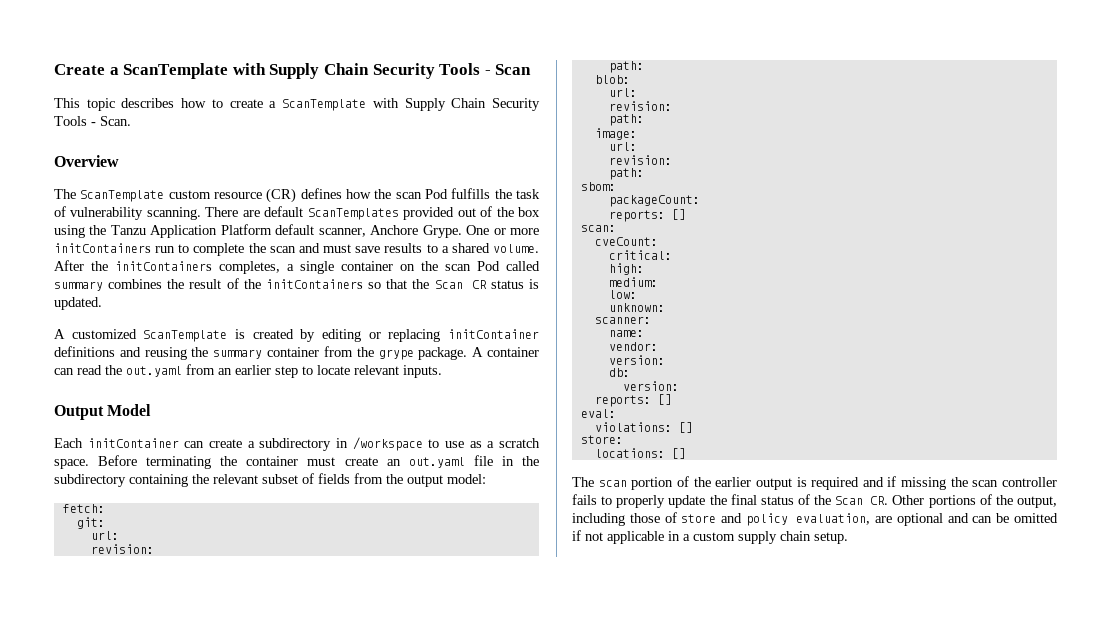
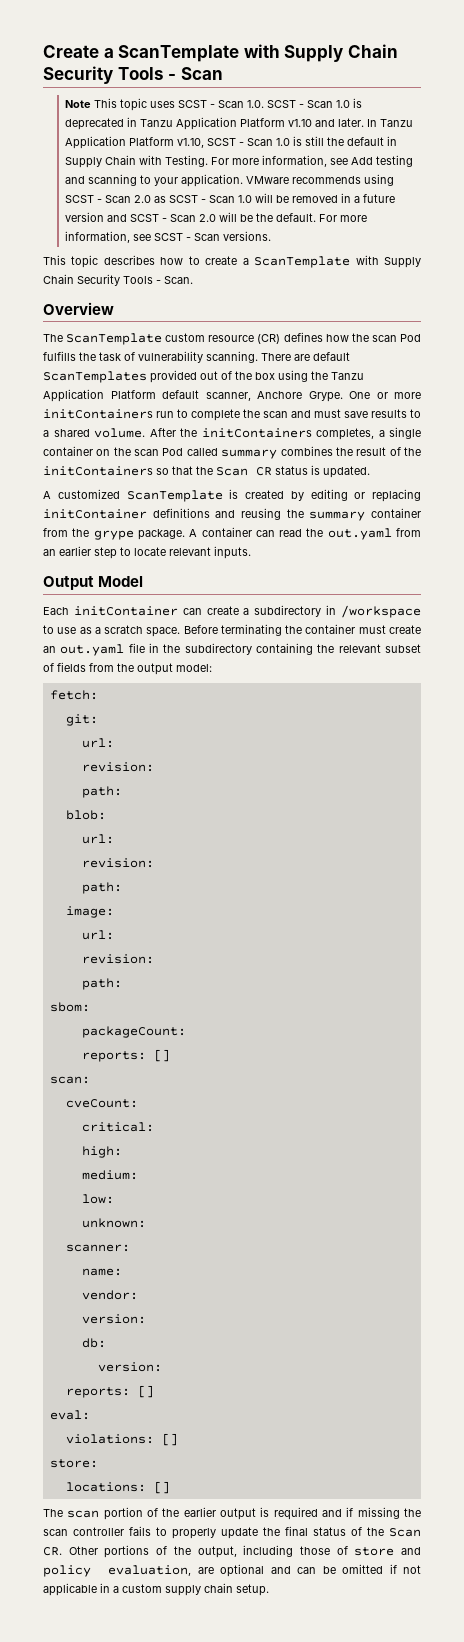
(532, 69) none -> [64,98,362,111] [64,117,413,130] [64,136,397,149] [64,155,413,168] [64,174,394,187] [64,193,395,203] [64,212,367,222] [64,231,271,243] // Note This topic uses SCST - Scan 1.0. SCST - Scan 1.0 is deprecated in Tanzu Application Platform v1.10 and later. In Tanzu Application Platform v1.10, SCST - Scan 1.0 is still the default in Supply Chain with Testing. For more information, see Add testing and scanning to your application. VMware recommends using SCST - Scan 2.0 as SCST - Scan 1.0 will be removed in a future version and SCST - Scan 2.0 will be the default. For more information, see SCST - Scan versions.

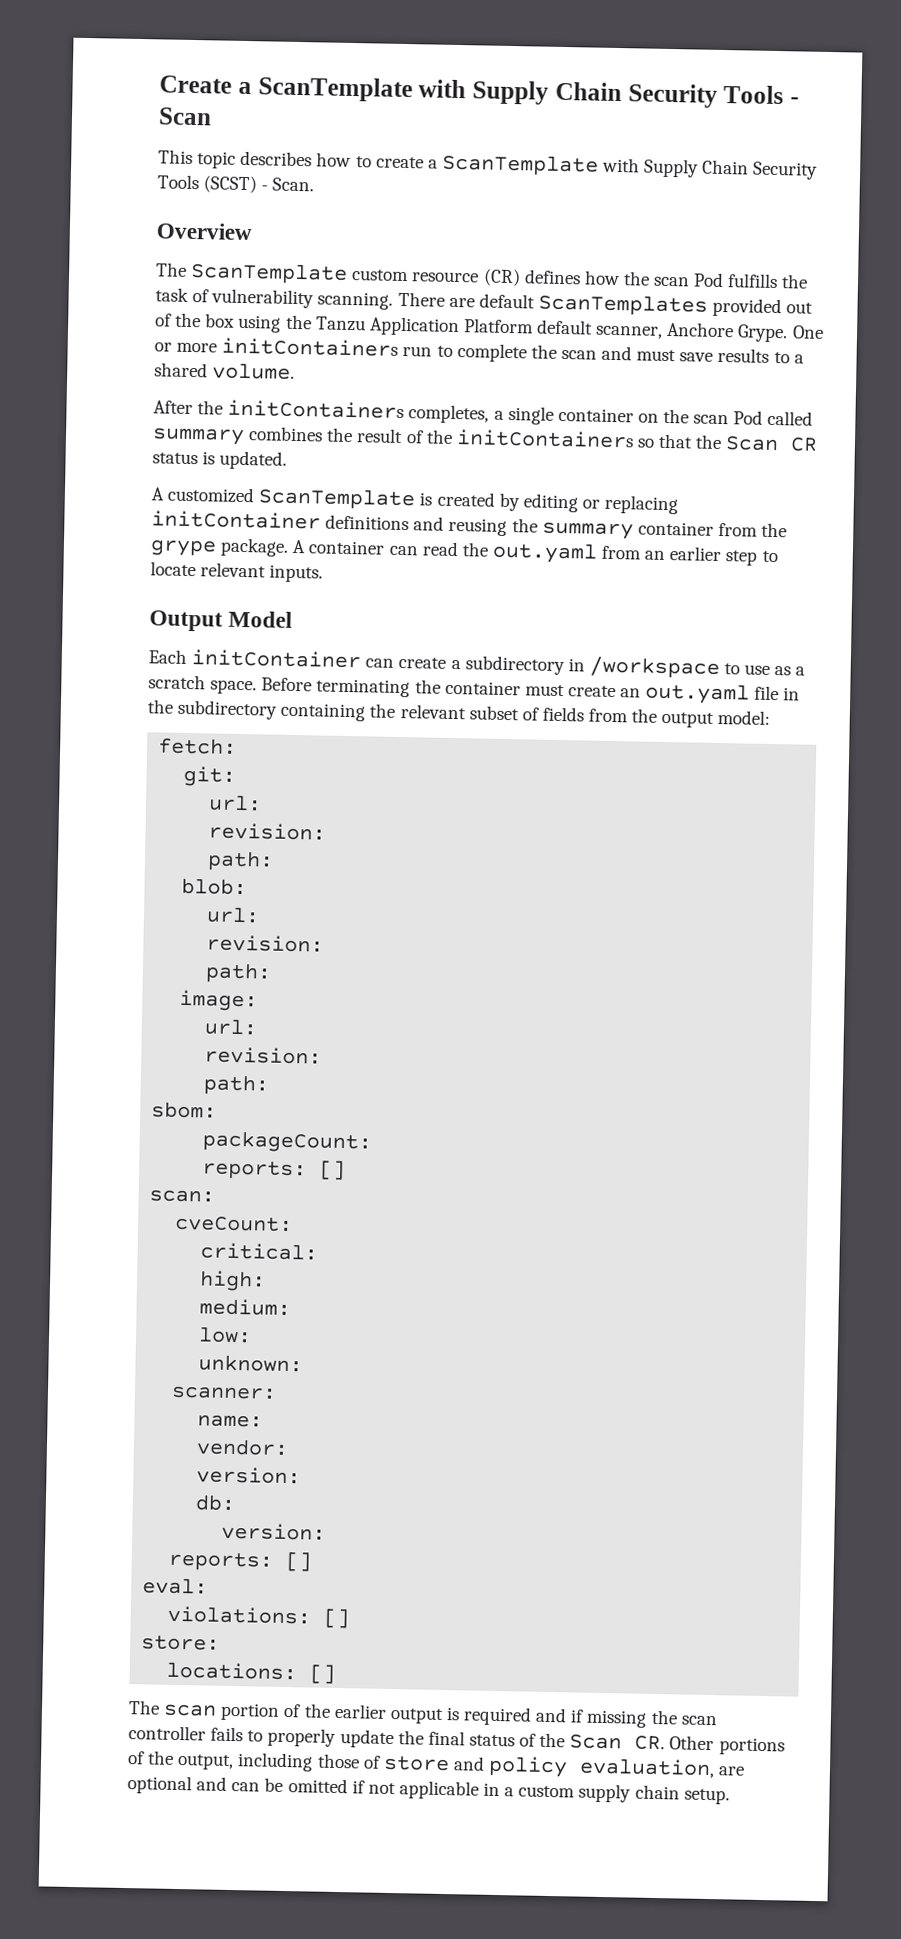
[64,98,362,111] [64,117,413,130] [64,136,397,149] [64,155,413,168] [64,174,394,187] [64,193,395,203] [64,212,367,222] [64,231,271,243] // Note This topic uses SCST - Scan 1.0. SCST - Scan 1.0 is deprecated in Tanzu Application Platform v1.10 and later. In Tanzu Application Platform v1.10, SCST - Scan 1.0 is still the default in Supply Chain with Testing. For more information, see Add testing and scanning to your application. VMware recommends using SCST - Scan 2.0 as SCST - Scan 1.0 will be removed in a future version and SCST - Scan 2.0 will be the default. For more information, see SCST - Scan versions. -> (212, 116) none
(153, 280) none -> [203,175,258,194] (SCST)
(145, 433) none -> (296, 371) //

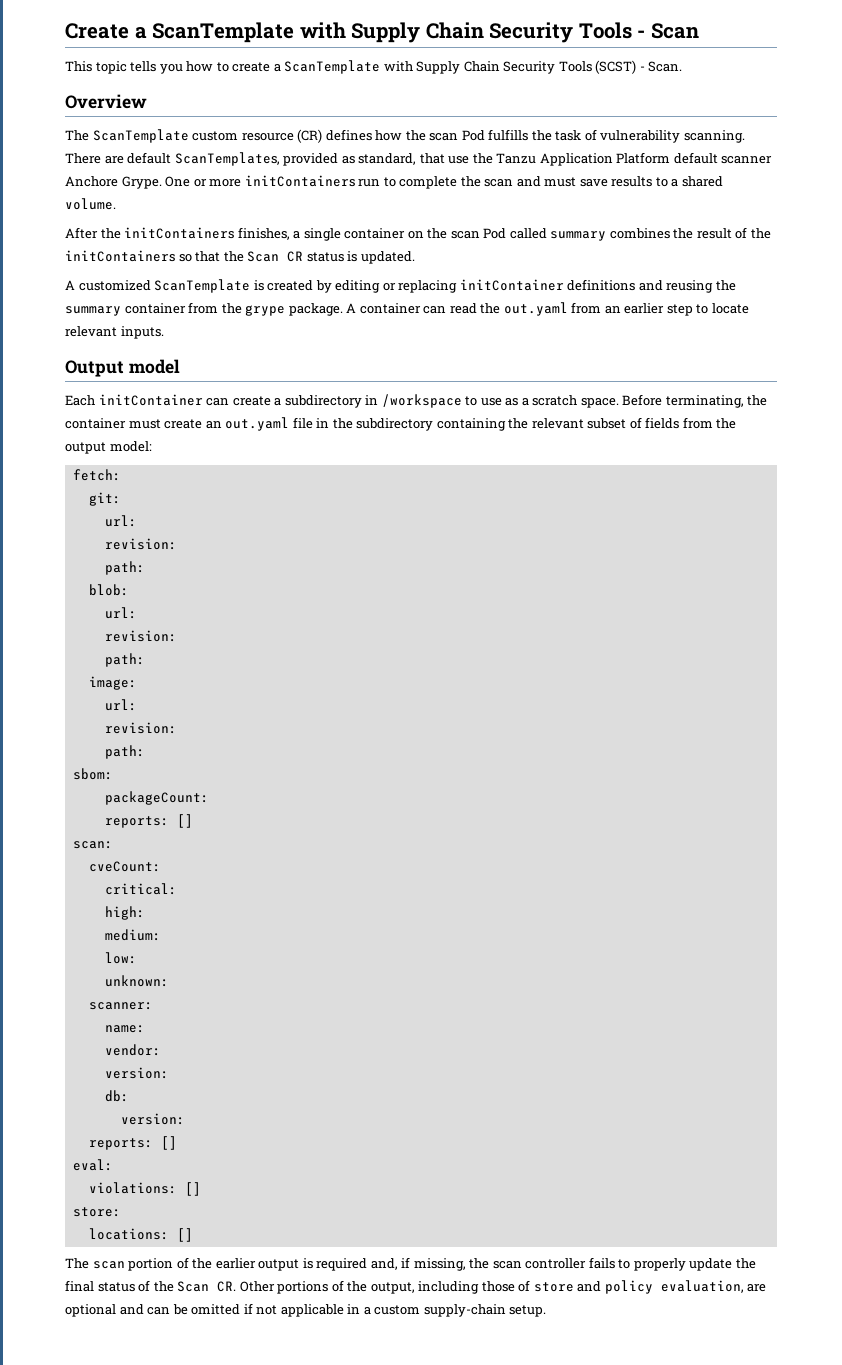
[240,150,313,167] describes -> [130,61,183,74] tells you
[537,293,814,318] [155,312,282,333] ScanTemplates provided out of the box using -> [174,152,470,166] ScanTemplates, provided as standard, that use
[595,325,664,339] scanner, -> [721,156,773,164] scanner
[408,404,490,424] completes, -> [237,227,290,240] finishes,
[228,610,293,628] Model -> [128,359,180,374] model
[316,678,411,698] terminating -> [665,395,744,408] terminating,
[535,1707,648,1728] and if missing -> [370,1257,466,1271] and, if missing,
[578,1783,680,1803] supply chain -> [423,1304,506,1317] supply-chain

